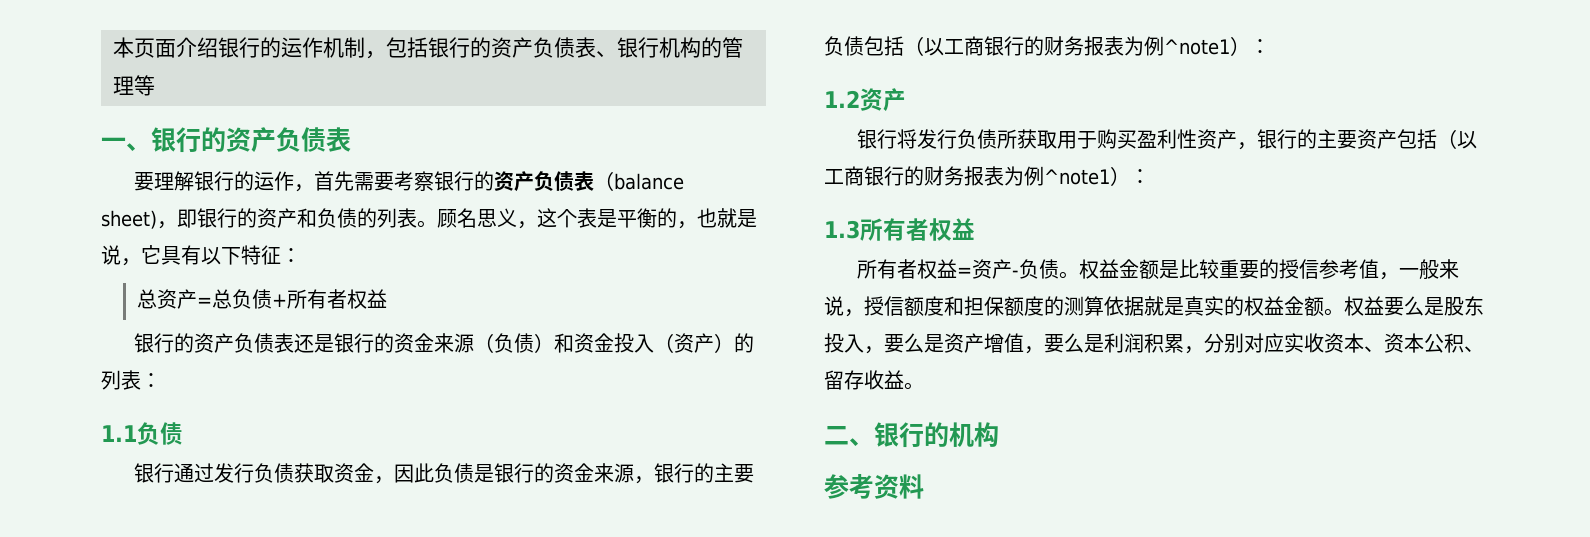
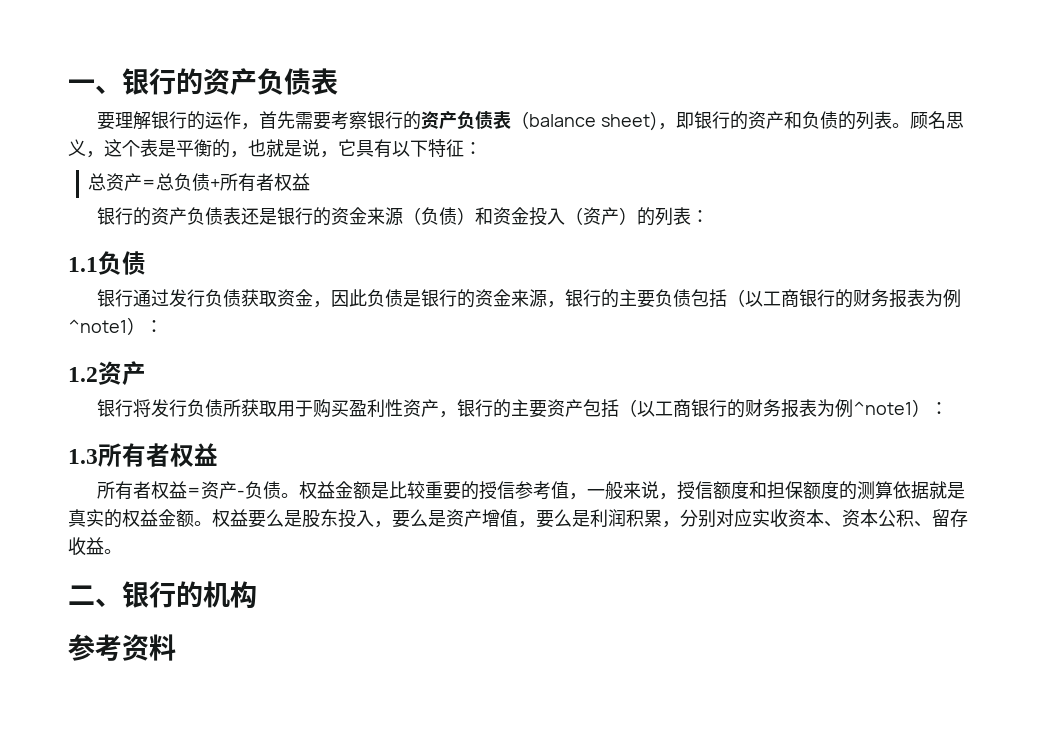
[113,37,743,59] [113,75,155,96] 本页面介绍银行的运作机制，包括银行的资产负债表、银行机构的管理等 // -> (68, 85) none

